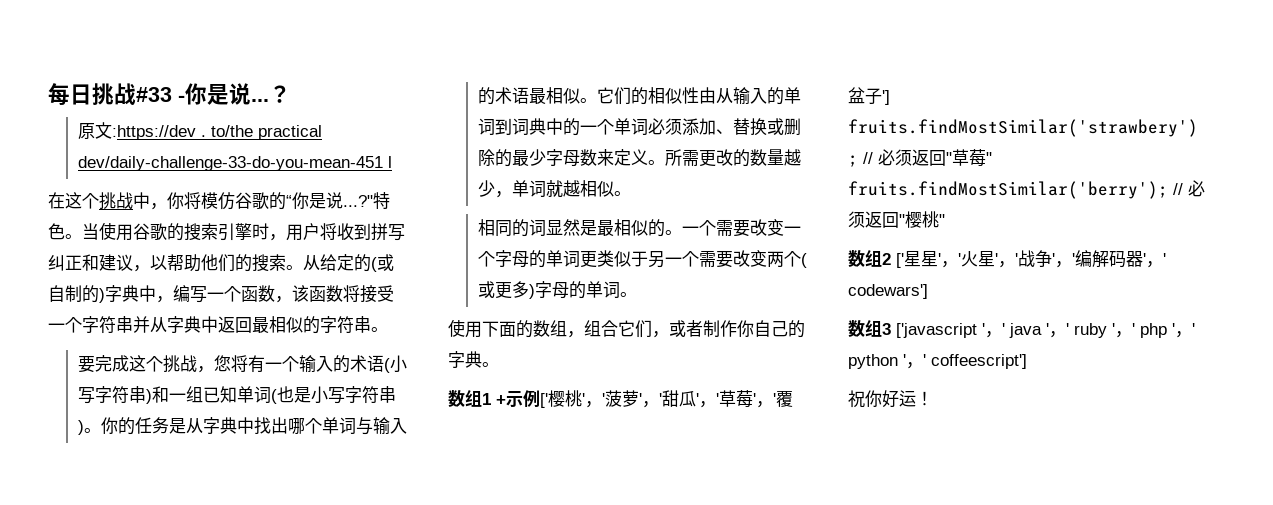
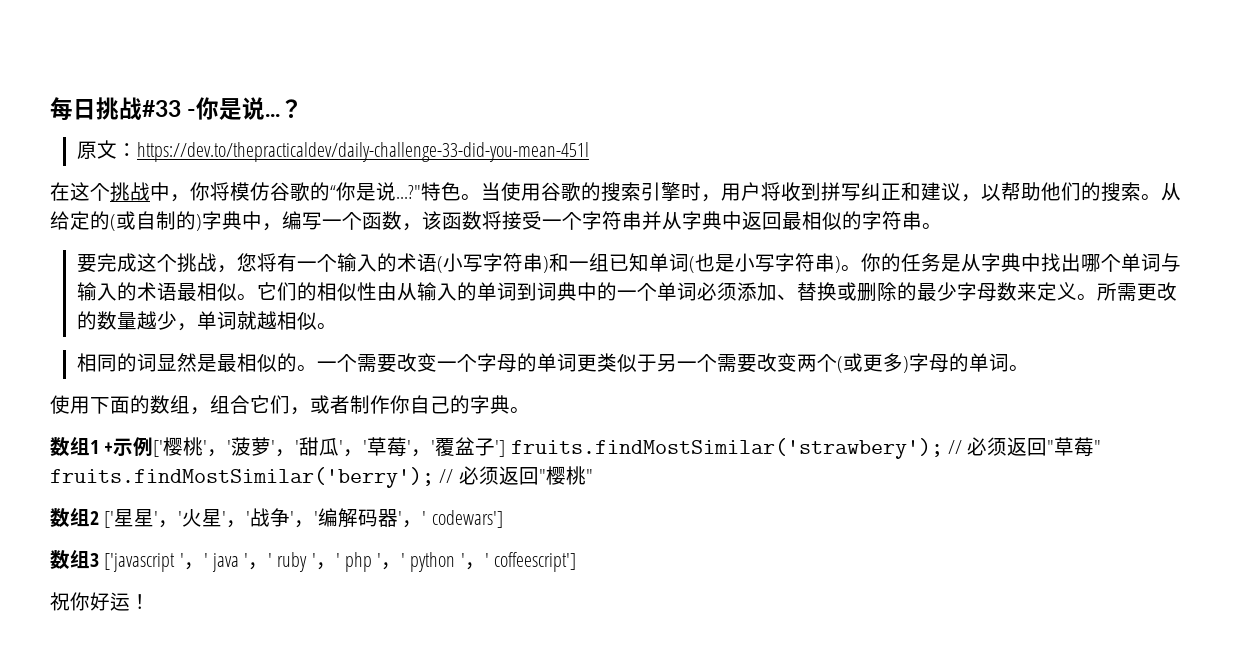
[111,125,322,140] [77,156,392,171] :https://dev . to/the practical dev/daily-challenge-33-do-you-mean-451 l -> [116,142,589,162] ：https://dev.to/thepracticaldev/daily-challenge-33-did-you-mean-451l

